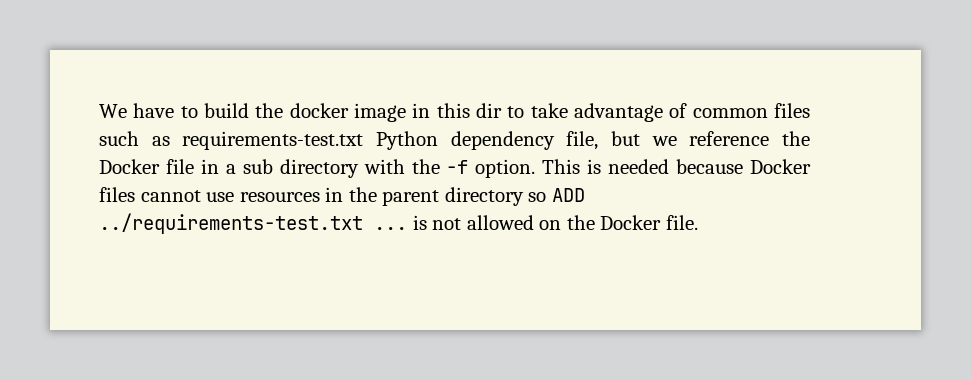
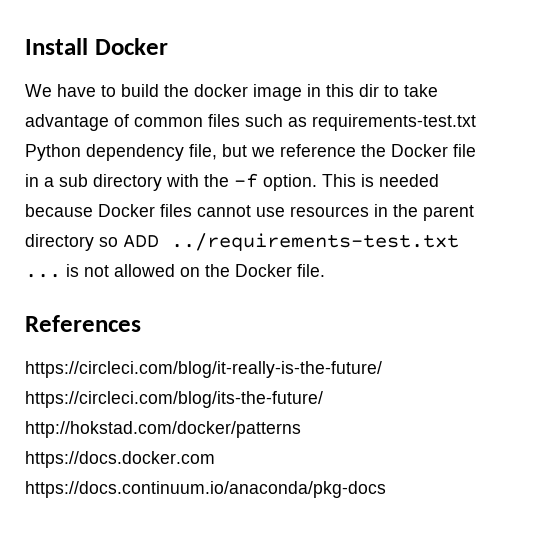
(99, 111) none -> [25,38,168,55] Install Docker //
(698, 222) none -> [25,315,141,332] [25,361,382,378] [25,391,323,408] [25,421,301,438] [25,451,215,468] [25,481,386,498] // References // https://circleci.com/blog/it-really-is-the-future/ https://circleci.com/blog/its-the-future/ http://hokstad.com/docker/patterns https://docs.docker.com https://docs.continuum.io/anaconda/pkg-docs

